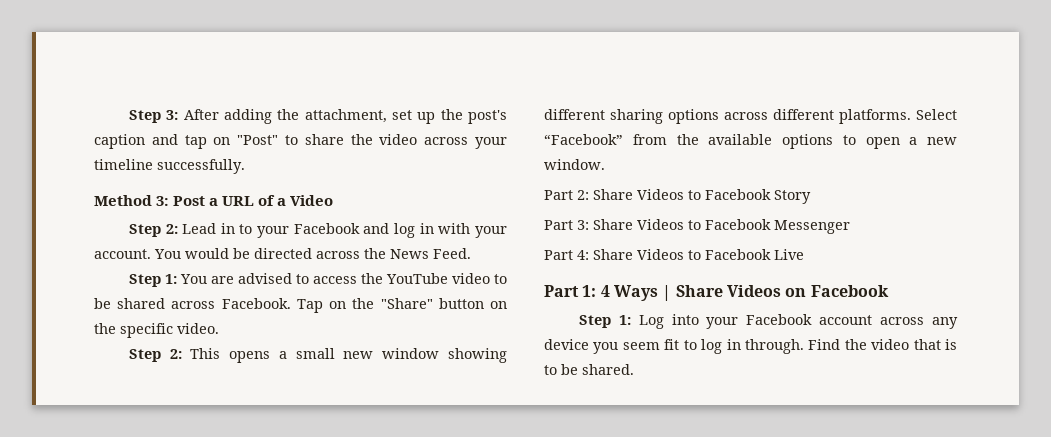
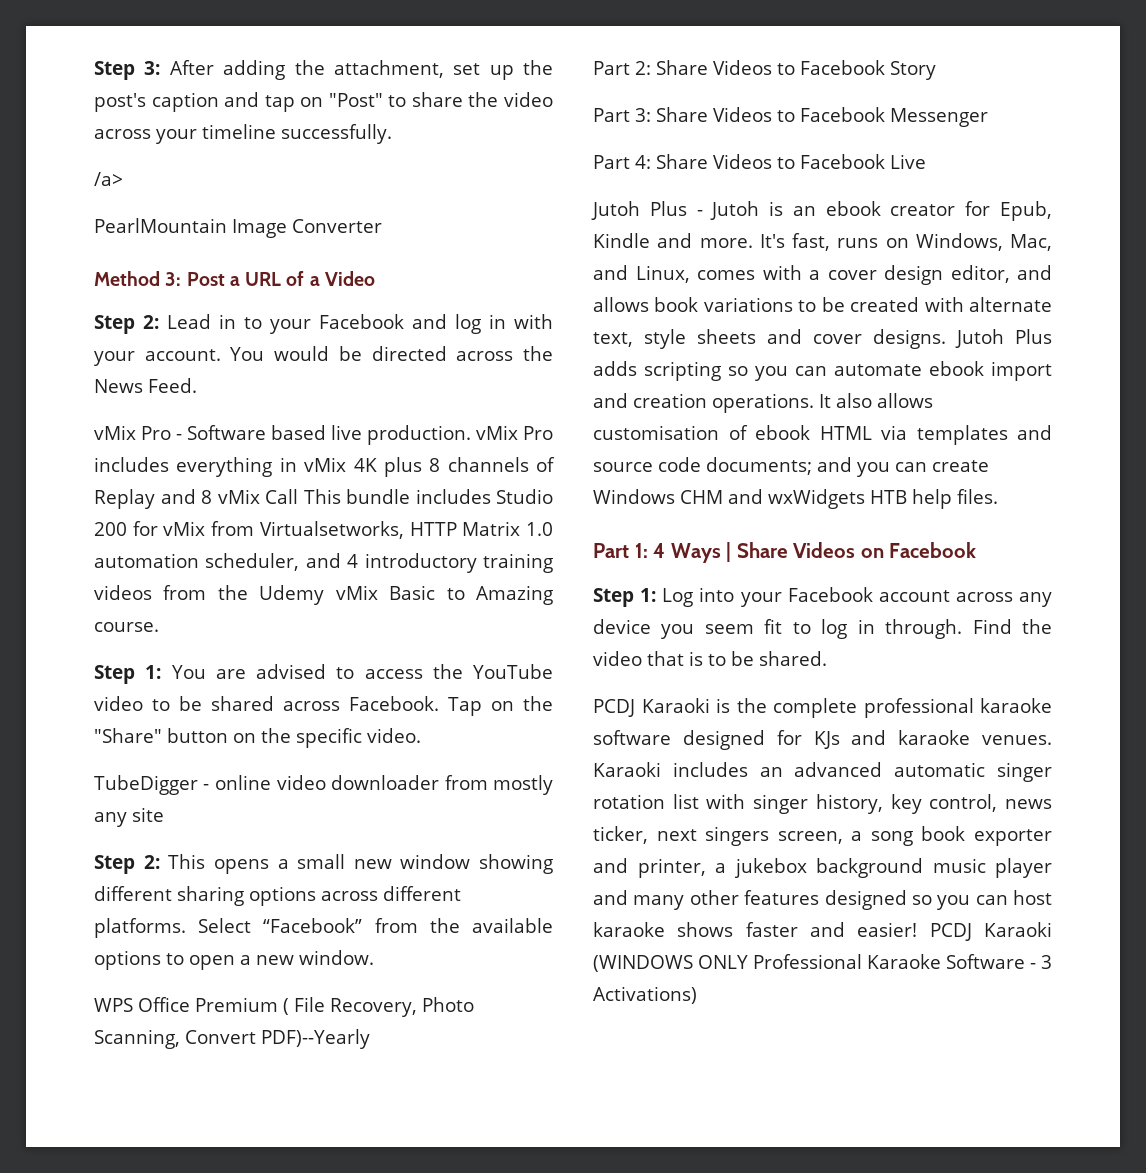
(245, 166) none -> [94,172,123,186] [94,218,382,238] // /a> // PearlMountain Image Converter
(471, 253) none -> [94,425,553,445] [94,457,555,477] [94,489,553,509] [94,521,553,539] [94,553,553,573] [94,585,553,605] [94,622,159,632] // vMix Pro - Software based live production. vMix Pro includes everything in vMix 4K plus 8 channels of Replay and 8 vMix Call This bundle includes Studio 200 for vMix from Virtualsetworks, HTTP Matrix 1.0 automation scheduler, and 4 introductory training videos from the Udemy vMix Basic to Amazing course.
(219, 328) none -> [94,775,553,795] [94,807,164,827] // TubeDigger - online video downloader from mostly any site
(605, 164) none -> [94,997,474,1017] [94,1029,370,1049] // WPS Office Premium ( File Recovery, Photo Scanning, Convert PDF)--Yearly
(804, 254) none -> [591,201,1052,221] [593,233,1052,251] [593,265,1052,285] [593,297,1052,312] [593,329,1052,349] [593,361,1052,381] [593,393,933,413] [593,425,1052,445] [593,457,989,477] [593,489,998,509] // Jutoh Plus - Jutoh is an ebook creator for Epub, Kindle and more. It's fast, runs on Windows, Mac, and Linux, comes with a cover design editor, and allows book variations to be created with alternate text, style sheets and cover designs. Jutoh Plus adds scripting so you can automate ebook import and creation operations. It also allows customisation of ebook HTML via templates and source code documents; and you can create Windows CHM and wxWidgets HTB help files.
(634, 369) none -> [593,698,1052,718] [593,730,1052,750] [593,762,1052,782] [593,794,1052,814] [593,826,1052,846] [593,858,1052,878] [593,890,1052,910] [593,922,1052,941] [593,954,1052,972] [593,986,697,1004] // PCDJ Karaoki is the complete professional karaoke software designed for KJs and karaoke venues. Karaoki includes an advanced automatic singer rotation list with singer history, key control, news ticker, next singers screen, a song book exporter and printer, a jukebox background music player and many other features designed so you can host karaoke shows faster and easier! PCDJ Karaoki (WINDOWS ONLY Professional Karaoke Software - 3 Activations)

